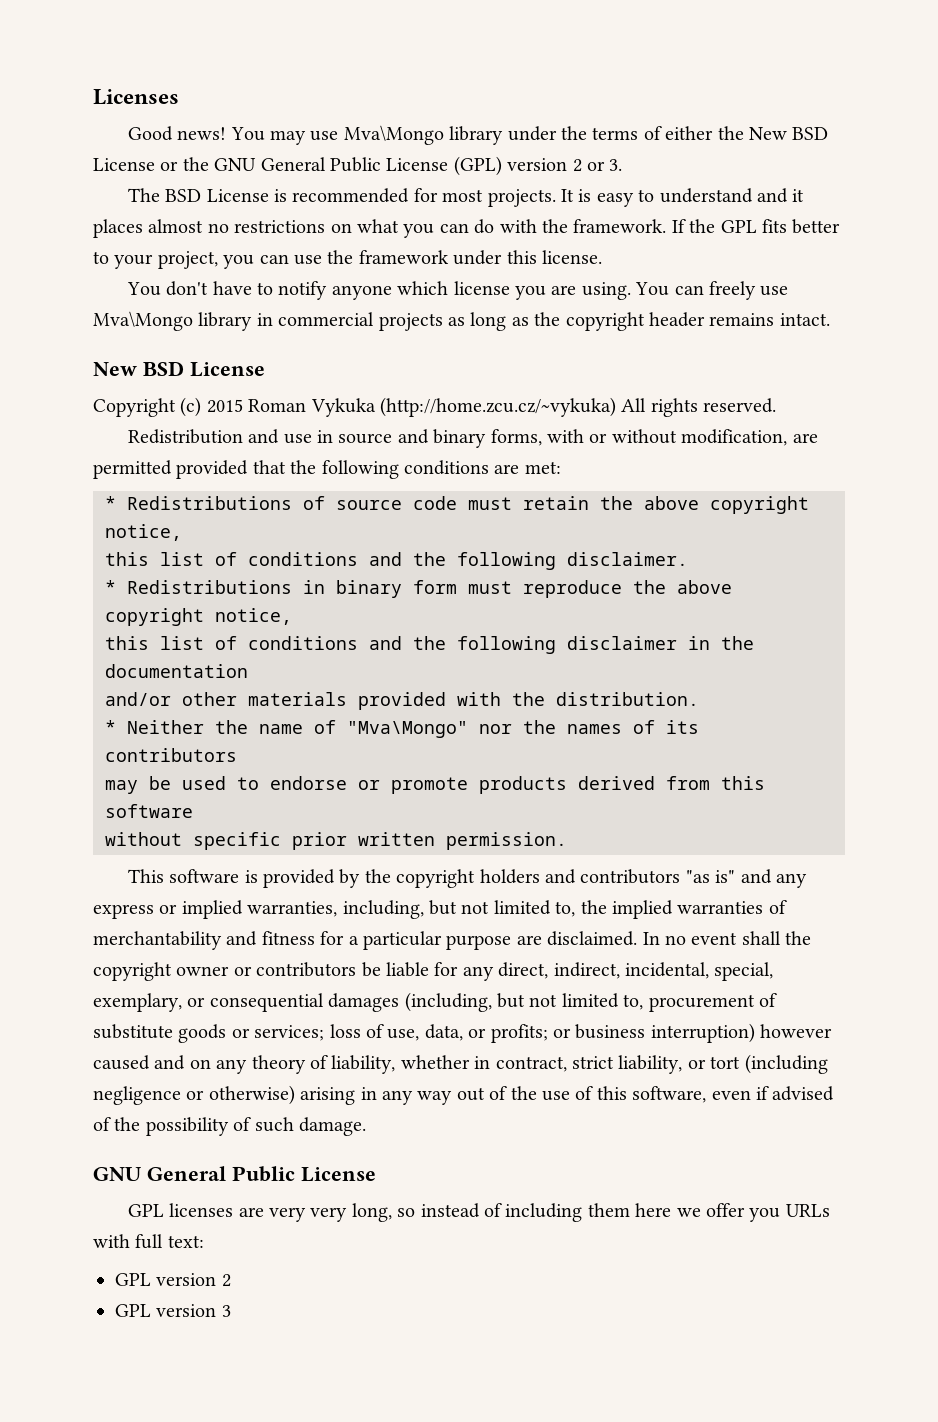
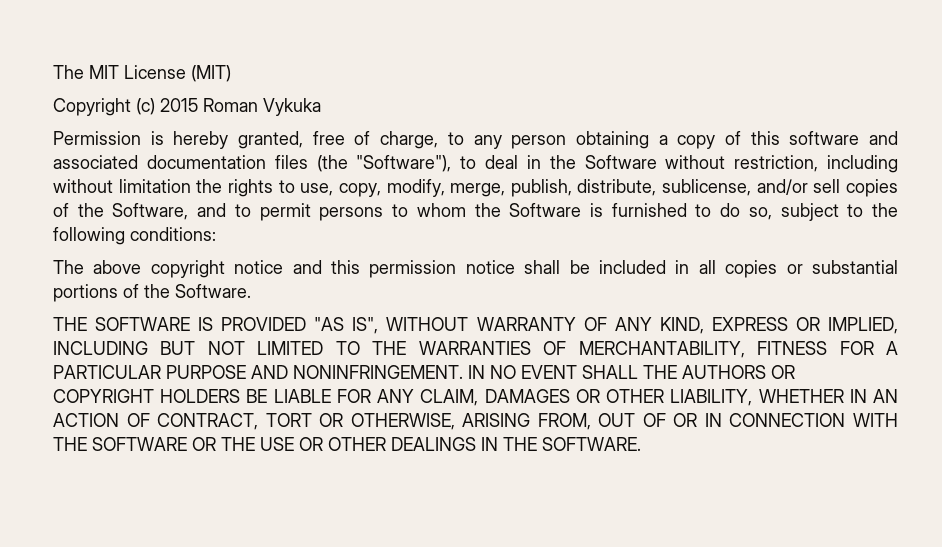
[93,89,179,105] [127,125,829,145] [93,156,623,176] [127,188,805,207] [93,219,841,238] [93,250,602,269] [126,281,789,300] [93,311,830,331] [93,361,265,377] Licenses // Good news! You may use Mva\Mongo library under the terms of either the New BSD License or the GNU General Public License (GPL) version 2 or 3. // The BSD License is recommended for most projects. It is easy to understand and it places almost no restrictions on what you can do with the framework. If the GPL fits better to your project, you can use the framework under this license. // You don't have to notify anyone which license you are using. You can freely use Mva\Mongo library in commercial projects as long as the copyright header remains intact. // New BSD License -> [53,65,231,82] The MIT License (MIT)
[380,397,777,417] [127,429,818,448] [93,460,561,479] [105,496,809,514] [105,524,182,541] [105,552,688,570] [105,580,732,598] [105,608,292,626] [105,636,754,654] [105,664,248,678] [105,692,699,710] [105,720,699,738] [105,748,237,762] [105,776,765,794] [105,804,193,818] [105,832,567,850] [127,869,808,888] [93,900,787,919] [93,931,812,950] [93,962,774,981] [93,992,777,1012] [93,1023,833,1043] [93,1054,828,1074] [93,1085,835,1105] [93,1117,366,1136] [93,1166,376,1182] [127,1203,830,1222] [93,1234,204,1249] [115,1273,231,1287] [115,1304,231,1317] (http://home.zcu.cz/~vykuka) All rights reserved. // Redistribution and use in source and binary forms, with or without modification, are permitted provided that the following conditions are met: // * Redistributions of source code must retain the above copyright notice, // this list of conditions and the following disclaimer. // * Redistributions in binary form must reproduce the above copyright notice, // this list of conditions and the following disclaimer in the documentation // and/or other materials provided with the distribution. // * Neither the name of "Mva\Mongo" nor the names of its contributors // may be used to endorse or promote products derived from this software // without specific prior written permission. // This software is provided by the copyright holders and contributors "as is" and any express or implied warranties, including, but not limited to, the implied warranties of merchantability and fitness for a particular purpose are disclaimed. In no event shall the copyright owner or contributors be liable for any direct, indirect, incidental, special, exemplary, or consequential damages (including, but not limited to, procurement of substitute goods or services; loss of use, data, or profits; or business interruption) however caused and on any theory of liability, whether in contract, strict liability, or tort (including negligence or otherwise) arising in any way out of the use of this software, even if advised of the possibility of such damage. // GNU General Public License // GPL licenses are very very long, so instead of including them here we offer you URLs with full text: // GPL version 2 // GPL version 3 -> [53,131,898,149] [53,155,898,173] [53,179,898,197] [53,203,898,221] [53,227,216,245] [53,260,898,278] [53,284,251,302] [53,317,899,334] [53,341,898,358] [53,365,795,379] [53,389,899,406] [53,413,899,430] [53,437,641,451] // Permission is hereby granted, free of charge, to any person obtaining a copy of this software and associated documentation files (the "Software"), to deal in the Software without restriction, including without limitation the rights to use, copy, modify, merge, publish, distribute, sublicense, and/or sell copies of the Software, and to permit persons to whom the Software is furnished to do so, subject to the following conditions: // The above copyright notice and this permission notice shall be included in all copies or substantial portions of the Software. // THE SOFTWARE IS PROVIDED "AS IS", WITHOUT WARRANTY OF ANY KIND, EXPRESS OR IMPLIED, INCLUDING BUT NOT LIMITED TO THE WARRANTIES OF MERCHANTABILITY, FITNESS FOR A PARTICULAR PURPOSE AND NONINFRINGEMENT. IN NO EVENT SHALL THE AUTHORS OR COPYRIGHT HOLDERS BE LIABLE FOR ANY CLAIM, DAMAGES OR OTHER LIABILITY, WHETHER IN AN ACTION OF CONTRACT, TORT OR OTHERWISE, ARISING FROM, OUT OF OR IN CONNECTION WITH THE SOFTWARE OR THE USE OR OTHER DEALINGS IN THE SOFTWARE.

